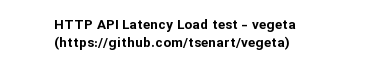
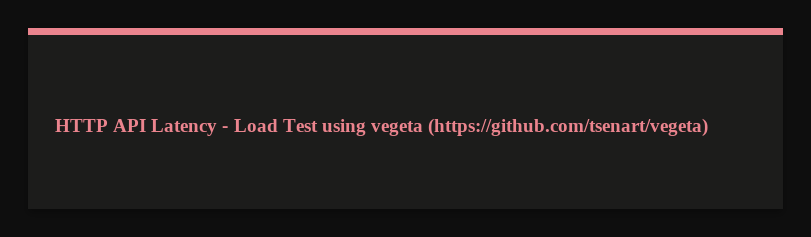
[176,19,249,29] Load test - -> [222,119,366,136] - Load Test using

